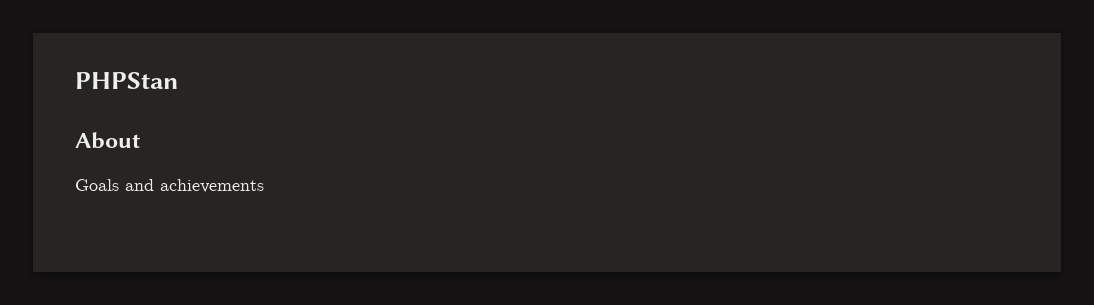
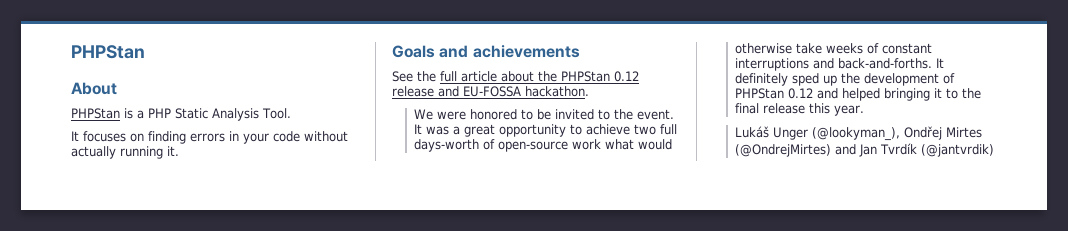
[75,179,264,193] Goals and achievements -> [71,108,291,121] [71,131,348,144] [71,146,179,159] [392,45,580,58] [392,71,639,82] [392,86,589,97] [414,109,675,120] [414,124,678,137] [414,139,673,152] [735,43,933,54] [735,58,945,71] [735,73,956,86] [735,88,982,101] [735,103,865,116] [735,126,983,141] [735,143,995,157] PHPStan is a PHP Static Analysis Tool. // It focuses on finding errors in your code without actually running it. // Goals and achievements // See the full article about the PHPStan 0.12 release and EU-FOSSA hackathon. // We were honored to be invited to the event. It was a great opportunity to achieve two full days-worth of open-source work what would otherwise take weeks of constant interruptions and back-and-forths. It definitely sped up the development of PHPStan 0.12 and helped bringing it to the final release this year. // Lukáš Unger (@lookyman_), Ondřej Mirtes (@OndrejMirtes) and Jan Tvrdík (@jantvrdik)

